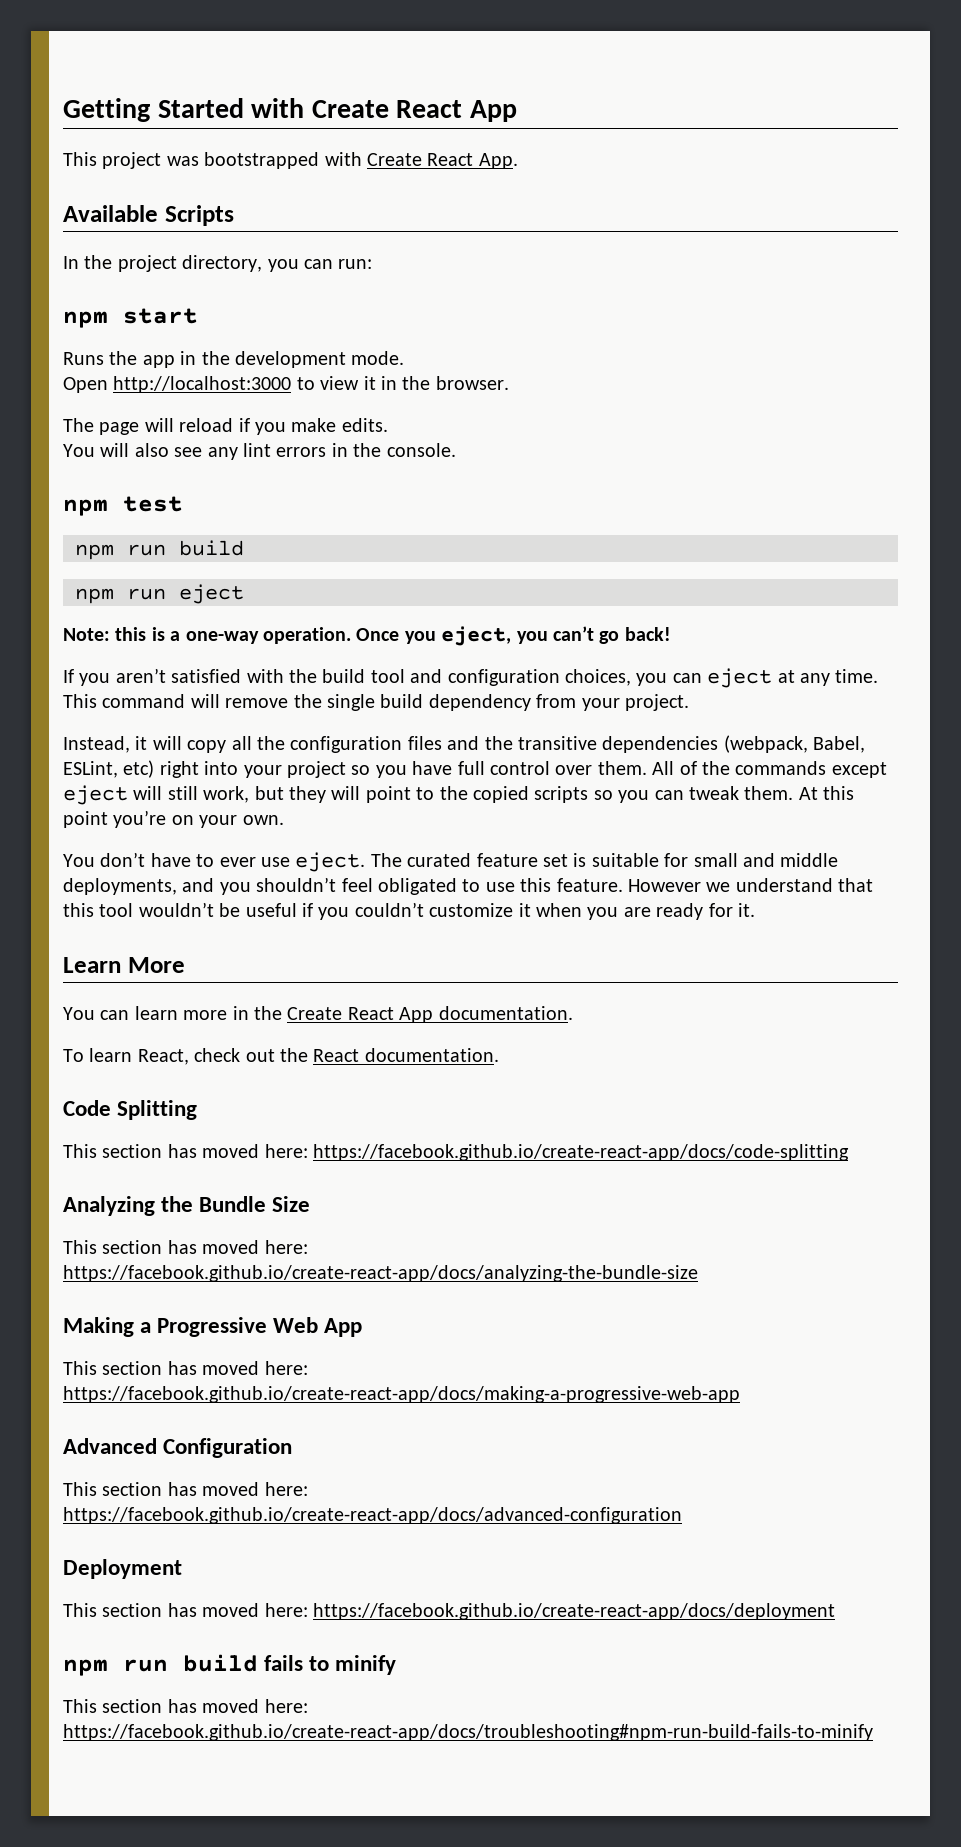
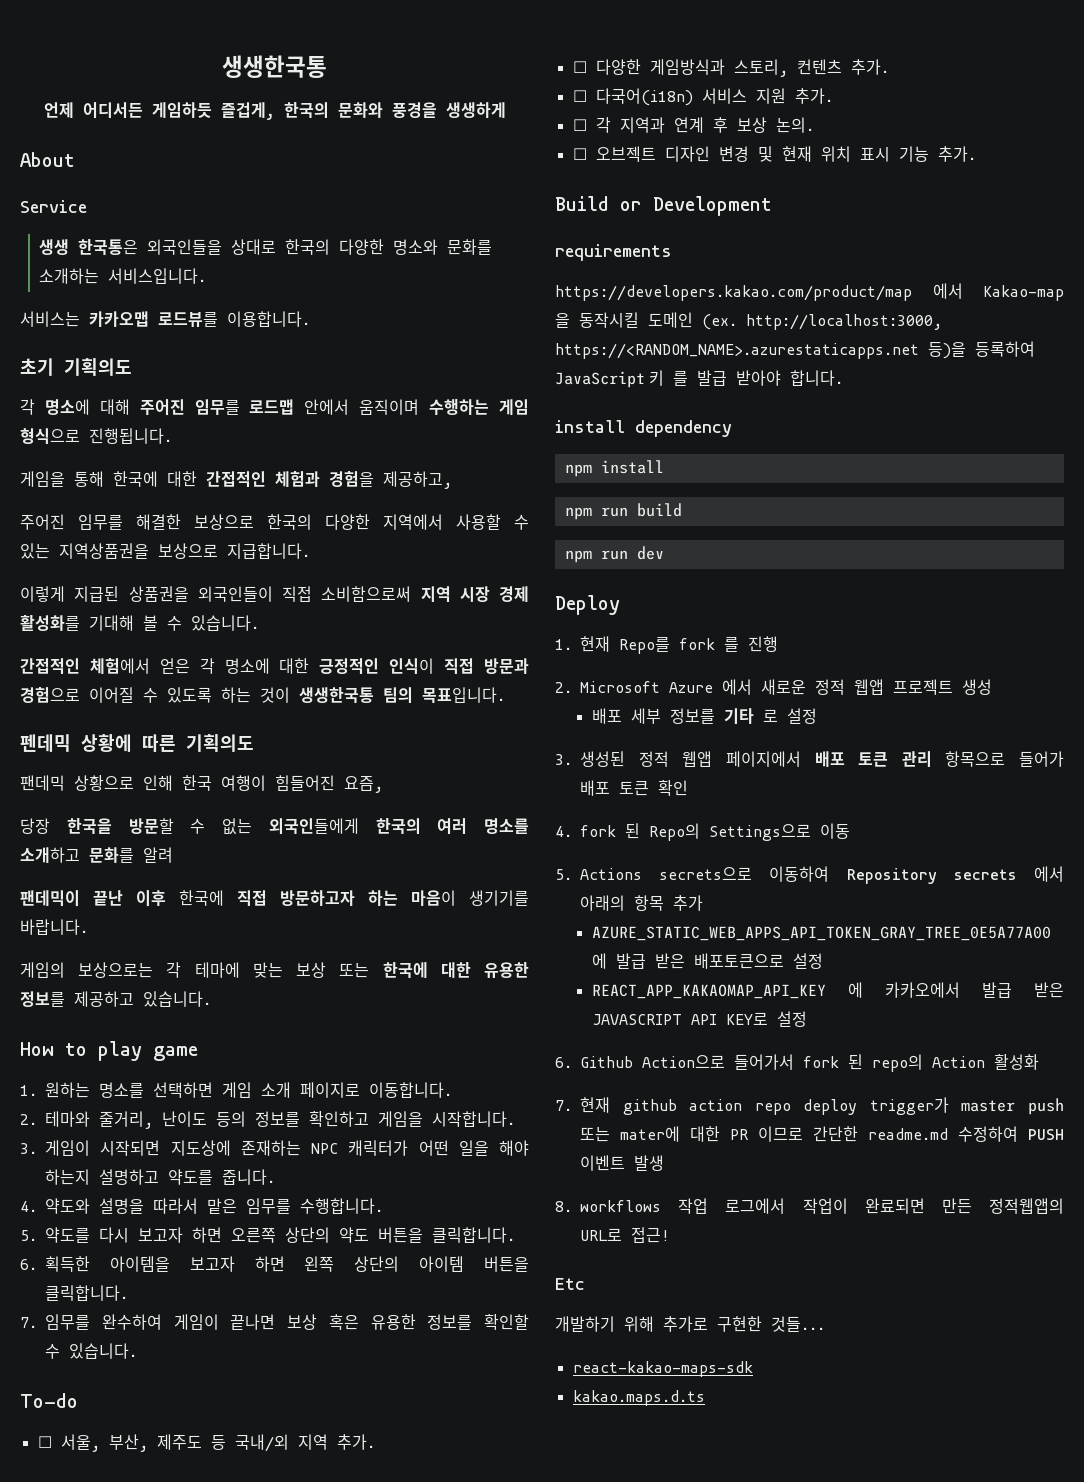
[63,98,517,122] [63,152,518,169] [63,205,234,226] [63,255,373,272] [63,308,198,328] [63,351,405,368] [63,376,509,393] [63,418,388,435] [63,443,456,460] [63,496,183,516] Getting Started with Create React App // This project was bootstrapped with Create React App. // Available Scripts // In the project directory, you can run: // npm start // Runs the app in the development mode. // Open http://localhost:3000 to view it in the browser. // The page will reload if you make edits. // You will also see any lint errors in the console. // npm test -> [222,55,327,78] [43,102,506,120] [20,152,75,167] [20,200,87,213] [39,239,493,255] [39,268,207,284] [20,311,310,327] [20,358,132,376] [20,398,530,416] [20,428,172,444] [20,471,452,489] [20,514,529,530] [20,543,310,559] [20,586,529,602] [20,615,259,631] [20,658,530,674] [20,687,505,703] [20,734,254,752] [20,775,383,793] [20,818,529,835] [20,847,173,863] [20,890,529,907] [20,919,88,935] [20,962,529,978] [20,991,211,1007] [20,1041,198,1061] [20,1082,452,1098] [20,1111,515,1129] [20,1140,529,1156] [45,1169,275,1185] [20,1198,383,1214] [20,1227,515,1243] [20,1256,529,1272] [45,1285,128,1301] [20,1314,529,1330] [45,1343,137,1359] [20,1393,78,1408] [37,1434,375,1452] [572,59,889,77] [572,88,833,106] [572,117,814,133] [572,146,976,162] [555,196,772,216] [555,244,672,261] [555,283,1064,301] [555,312,942,330] [555,341,1035,359] [555,370,844,388] [555,420,732,437] [564,460,664,477] 생생한국통 // 언제 어디서든 게임하듯 즐겁게, 한국의 문화와 풍경을 생생하게 // About // Service // 생생 한국통은 외국인들을 상대로 한국의 다양한 명소와 문화를 소개하는 서비스입니다. // 서비스는 카카오맵 로드뷰를 이용합니다. // 초기 기획의도 // 각 명소에 대해 주어진 임무를 로드맵 안에서 움직이며 수행하는 게임 형식으로 진행됩니다. // 게임을 통해 한국에 대한 간접적인 체험과 경험을 제공하고, // 주어진 임무를 해결한 보상으로 한국의 다양한 지역에서 사용할 수 있는 지역상품권을 보상으로 지급합니다. // 이렇게 지급된 상품권을 외국인들이 직접 소비함으로써 지역 시장 경제 활성화를 기대해 볼 수 있습니다. // 간접적인 체험에서 얻은 각 명소에 대한 긍정적인 인식이 직접 방문과 경험으로 이어질 수 있도록 하는 것이 생생한국통 팀의 목표입니다. // 펜데믹 상황에 따른 기획의도 // 팬데믹 상황으로 인해 한국 여행이 힘들어진 요즘, // 당장 한국을 방문할 수 없는 외국인들에게 한국의 여러 명소를 소개하고 문화를 알려 // 팬데믹이 끝난 이후 한국에 직접 방문하고자 하는 마음이 생기기를 바랍니다. // 게임의 보상으로는 각 테마에 맞는 보상 또는 한국에 대한 유용한 정보를 제공하고 있습니다. // How to play game // 1. 원하는 명소를 선택하면 게임 소개 페이지로 이동합니다. // 2. 테마와 줄거리, 난이도 등의 정보를 확인하고 게임을 시작합니다. // 3. 게임이 시작되면 지도상에 존재하는 NPC 캐릭터가 어떤 일을 해야 하는지 설명하고 약도를 줍니다. // 4. 약도와 설명을 따라서 맡은 임무를 수행합니다. // 5. 약도를 다시 보고자 하면 오른쪽 상단의 약도 버튼을 클릭합니다. // 6. 획득한 아이템을 보고자 하면 왼쪽 상단의 아이템 버튼을 클릭합니다. // 7. 임무를 완수하여 게임이 끝나면 보상 혹은 유용한 정보를 확인할 수 있습니다. // To-do // ☐ 서울, 부산, 제주도 등 국내/외 지역 추가. // ☐ 다양한 게임방식과 스토리, 컨텐츠 추가. // ☐ 다국어(i18n) 서비스 지원 추가. // ☐ 각 지역과 연계 후 보상 논의. // ☐ 오브젝트 디자인 변경 및 현재 위치 표시 기능 추가. // Build or Development // requirements // https://developers.kakao.com/product/map 에서 Kakao-map 을 동작시킬 도메인 (ex. http://localhost:3000, https://<RANDOM_NAME>.azurestaticapps.net 등)을 등록하여 JavaScript 키 를 발급 받아야 합니다. // install dependency // npm install
[179,584,244,604] [63,626,671,646] [63,668,879,688] [63,694,689,711] [63,735,866,753] [63,760,887,778] [63,785,855,805] [63,810,284,828] [63,852,839,872] [63,877,874,895] [63,902,755,920] [63,957,185,973] [63,1006,573,1023] [63,1048,499,1065] [63,1100,198,1120] [63,1144,849,1161] [63,1196,311,1216] [63,1240,308,1254] [63,1265,698,1282] [63,1317,363,1337] [63,1361,308,1375] [63,1386,740,1403] [63,1438,293,1458] [63,1482,308,1496] [63,1507,682,1524] [63,1559,182,1579] [63,1603,835,1620] [63,1654,397,1676] [63,1699,308,1713] [63,1724,873,1741] eject // Note: this is a one-way operation. Once you eject, you can’t go back! // If you aren’t satisfied with the build tool and configuration choices, you can eject at any time. This command will remove the single build dependency from your project. // Instead, it will copy all the configuration files and the transitive dependencies (webpack, Babel, ESLint, etc) right into your project so you have full control over them. All of the commands except eject will still work, but they will point to the copied scripts so you can tweak them. At this point you’re on your own. // You don’t have to ever use eject. The curated feature set is suitable for small and middle deployments, and you shouldn’t feel obligated to use this feature. However we understand that this tool wouldn’t be useful if you couldn’t customize it when you are ready for it. // Learn More // You can learn more in the Create React App documentation. // To learn React, check out the React documentation. // Code Splitting // This section has moved here: https://facebook.github.io/create-react-app/docs/code-splitting // Analyzing the Bundle Size // This section has moved here: https://facebook.github.io/create-react-app/docs/analyzing-the-bundle-size // Making a Progressive Web App // This section has moved here: https://facebook.github.io/create-react-app/docs/making-a-progressive-web-app // Advanced Configuration // This section has moved here: https://facebook.github.io/create-react-app/docs/advanced-configuration // Deployment // This section has moved here: https://facebook.github.io/create-react-app/docs/deployment // npm run build fails to minify // This section has moved here: https://facebook.github.io/create-react-app/docs/troubleshooting#npm-run-build-fails-to-minify -> [636,546,664,560] [555,595,620,615] [555,636,778,654] [555,679,992,695] [591,708,817,724] [555,751,1064,767] [580,780,688,796] [555,823,850,841] [555,866,1064,884] [580,895,703,911] [591,926,1051,941] [591,953,823,969] [591,982,1064,999] [591,1011,807,1027] [555,1054,1039,1072] [555,1097,1064,1115] [580,1126,1064,1142] [580,1155,664,1171] [555,1198,1064,1214] [580,1227,670,1243] [555,1278,585,1290] [555,1316,825,1332] [572,1361,753,1377] [572,1390,705,1406] dev // Deploy // 1. 현재 Repo를 fork 를 진행 // 2. Microsoft Azure 에서 새로운 정적 웹앱 프로젝트 생성 // 배포 세부 정보를 기타 로 설정 // 3. 생성된 정적 웹앱 페이지에서 배포 토큰 관리 항목으로 들어가 배포 토큰 확인 // 4. fork 된 Repo의 Settings으로 이동 // 5. Actions secrets으로 이동하여 Repository secrets 에서 아래의 항목 추가 // AZURE_STATIC_WEB_APPS_API_TOKEN_GRAY_TREE_0E5A77A00 에 발급 받은 배포토큰으로 설정 // REACT_APP_KAKAOMAP_API_KEY 에 카카오에서 발급 받은 JAVASCRIPT API KEY로 설정 // 6. Github Action으로 들어가서 fork 된 repo의 Action 활성화 // 7. 현재 github action repo deploy trigger가 master push 또는 mater에 대한 PR 이므로 간단한 readme.md 수정하여 PUSH 이벤트 발생 // 8. workflows 작업 로그에서 작업이 완료되면 만든 정적웹앱의 URL로 접근! // Etc // 개발하기 위해 추가로 구현한 것들... // react-kakao-maps-sdk // kakao.maps.d.ts

